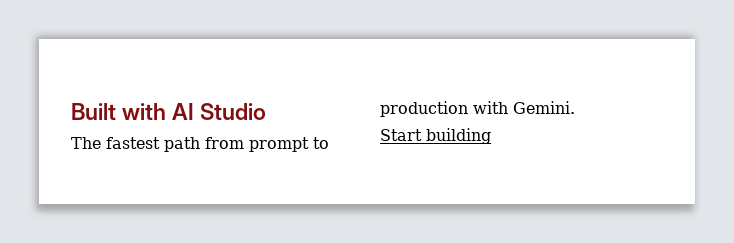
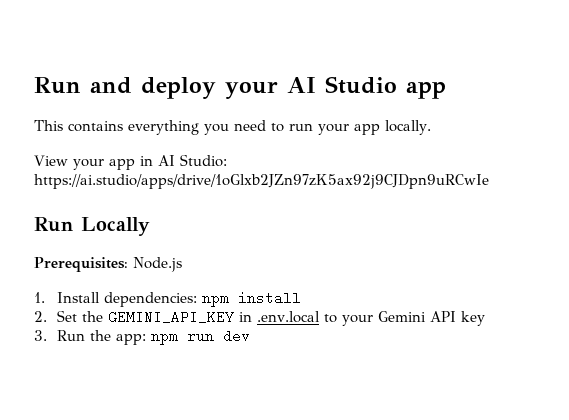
[71,103,267,120] [71,137,329,152] [380,101,575,117] [380,128,491,144] Built with AI Studio // The fastest path from prompt to production with Gemini. // Start building -> [34,76,446,99] [34,120,431,135] [34,154,227,170] [34,174,489,189] [34,217,150,236] [34,257,182,272] [34,291,301,307] [34,310,485,326] [34,329,250,345] Run and deploy your AI Studio app // This contains everything you need to run your app locally. // View your app in AI Studio: https://ai.studio/apps/drive/1oGlxb2JZn97zK5ax92j9CJDpn9uRCwIe // Run Locally // Prerequisites: Node.js // 1. Install dependencies: npm install // 2. Set the GEMINI_API_KEY in .env.local to your Gemini API key // 3. Run the app: npm run dev

